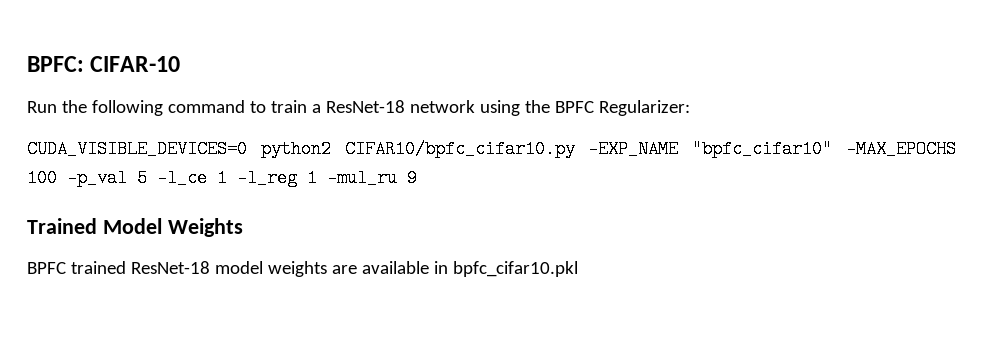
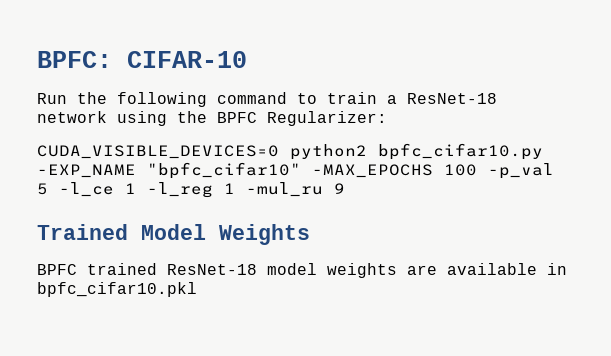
[344,140,575,158] CIFAR10/bpfc_cifar10.py -> [378,143,543,160] bpfc_cifar10.py

